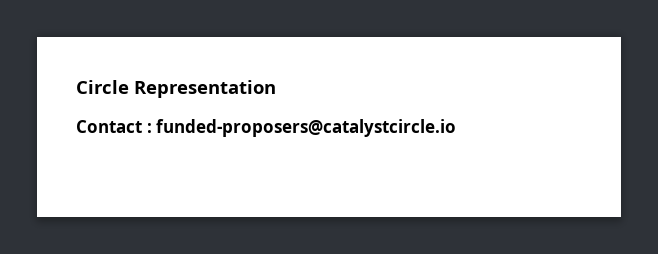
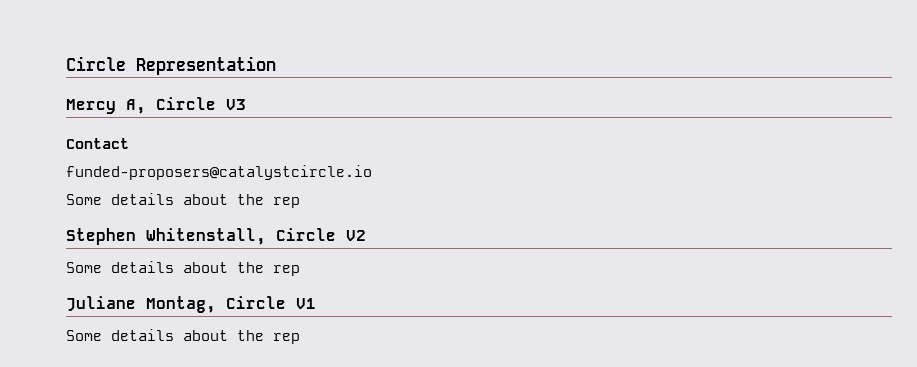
(276, 89) none -> [66,97,246,114] // Mercy A, Circle V3
[146,123,152,133] : -> (129, 143) //
(457, 128) none -> [66,193,300,208] [66,228,366,245] [66,261,300,276] [66,296,316,313] [66,329,300,344] // Some details about the rep // Stephen Whitenstall, Circle V2 // Some details about the rep // Juliane Montag, Circle V1 // Some details about the rep

